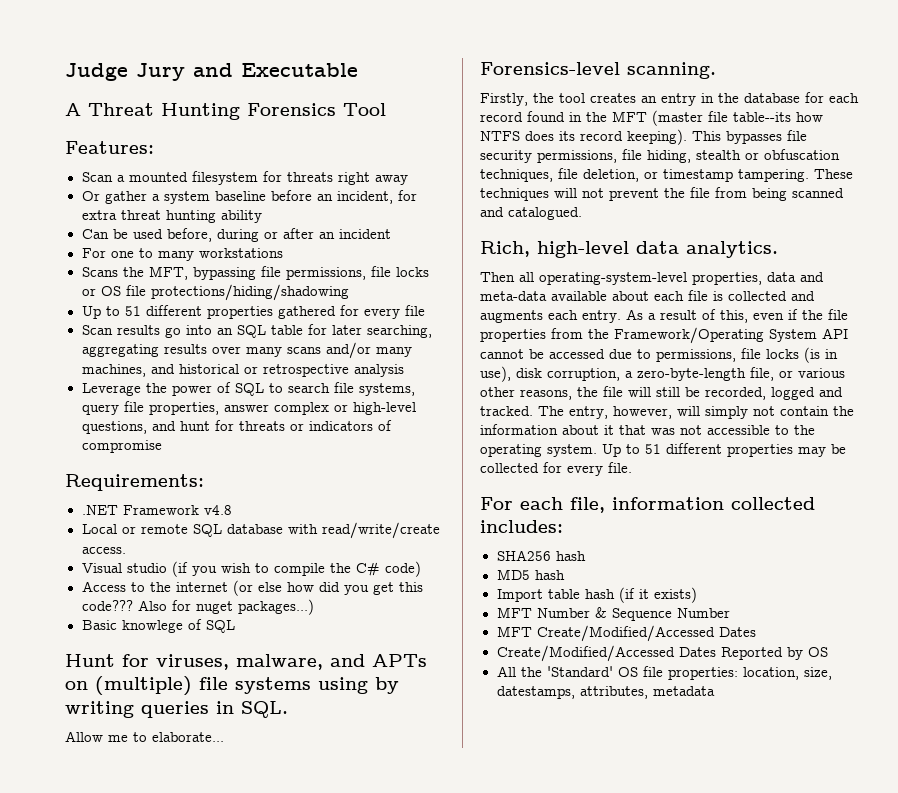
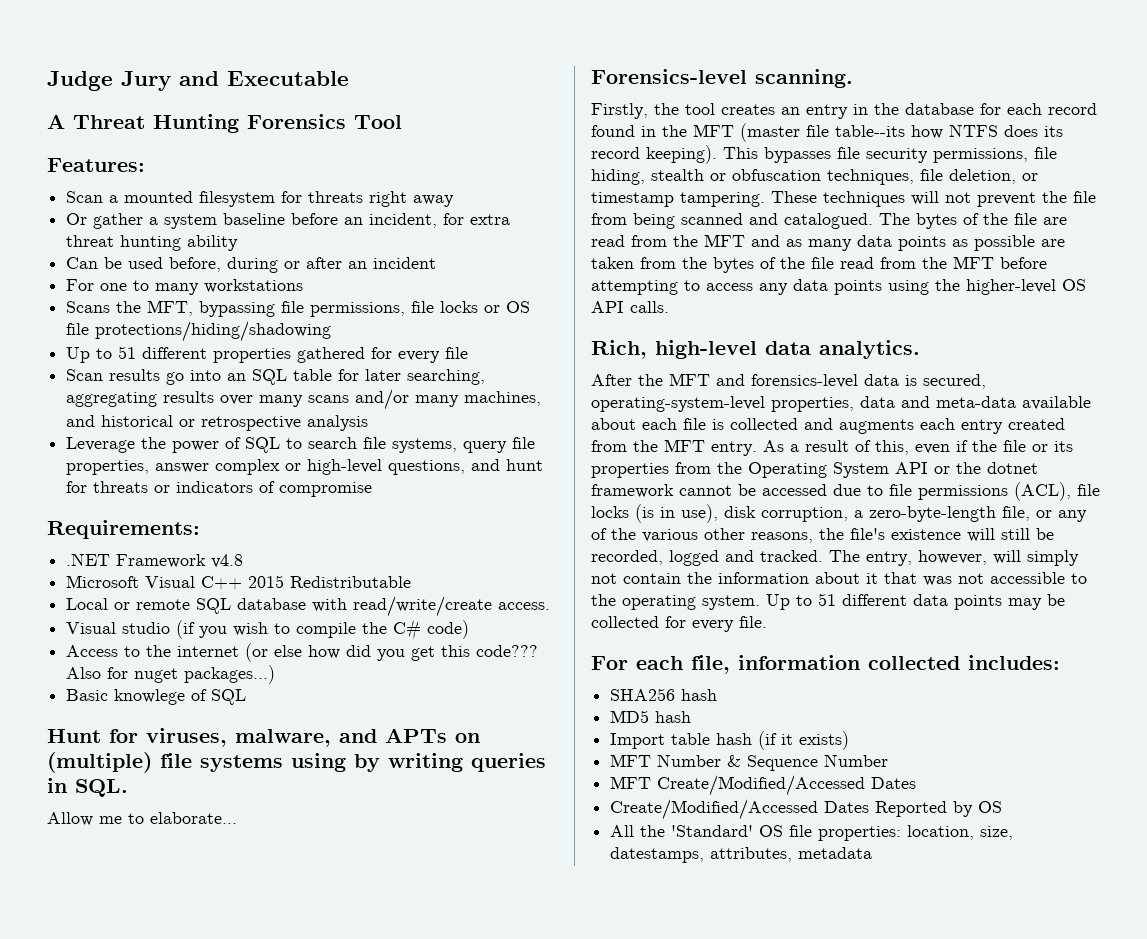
(232, 510) none -> [66,575,412,589] // Microsoft Visual C++ 2015 Redistributable
[480,241,778,258] [480,272,534,282] // Rich, high-level data analytics. // Then all -> [879,213,1067,229] [591,234,1065,251] [591,256,1047,273] [591,279,1086,295] [591,301,669,313] [591,340,920,359] [591,373,986,389] The bytes of the file are read from the MFT and as many data points as possible are taken from the bytes of the file read from the MFT before attempting to access any data points using the higher-level OS API calls. // Rich, high-level data analytics. // After the MFT and forensics-level data is secured,
(578, 315) none -> [961,418,1065,434] [591,439,705,452] entry created from the MFT
(848, 314) none -> [1032,441,1073,452] or its
[614,327,764,344] Framework/Operating -> [748,462,827,478] Operating
(848, 333) none -> [934,462,1038,474] [591,484,674,498] or the dotnet framework
[656,349,736,362] permissions, -> [889,482,1071,501] file permissions (ACL),
(793, 374) none -> [1058,510,1087,522] [591,528,636,540] any of the
[603,386,623,397] file -> [850,528,961,540] file's existence
[727,444,793,457] properties -> [913,594,1002,610] data points

